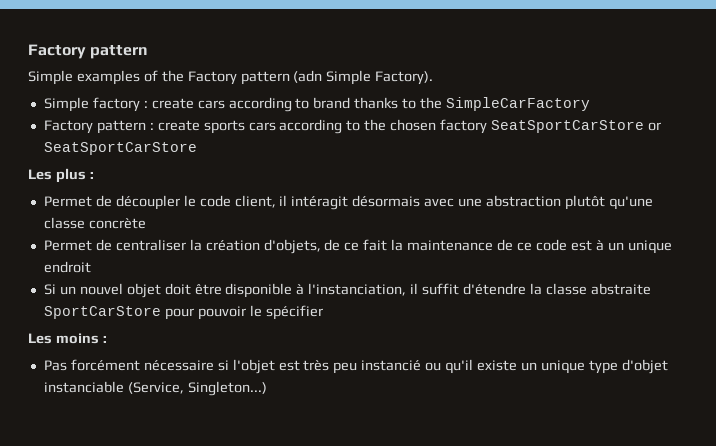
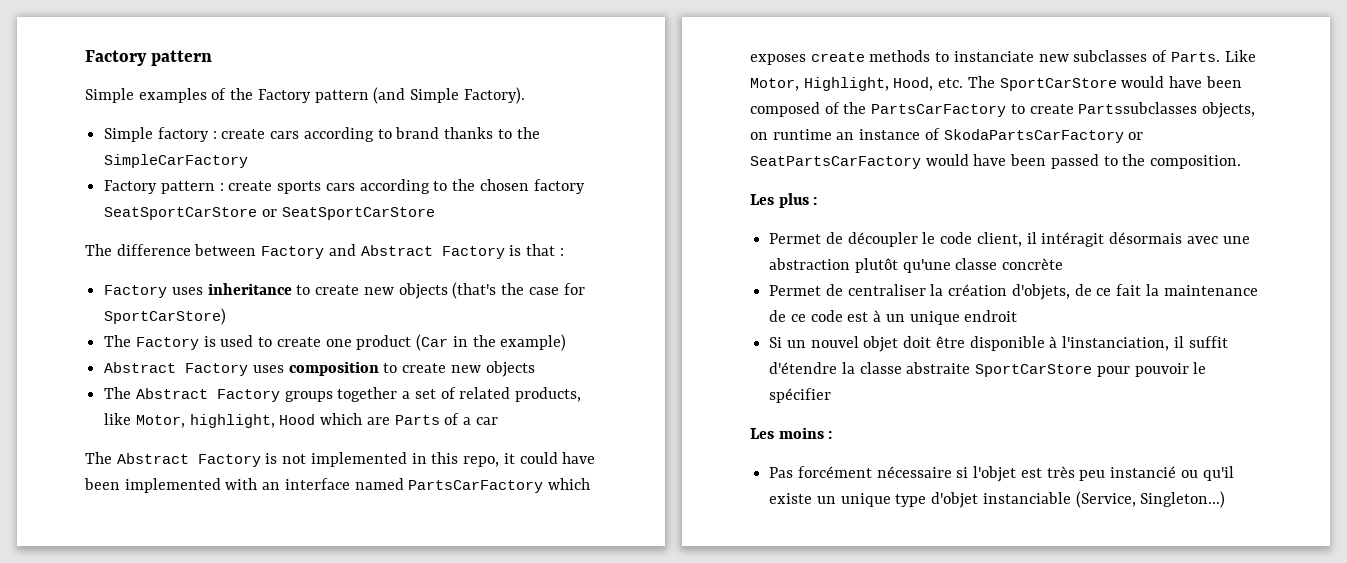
[293,70,323,83] (adn -> [373,87,406,104] (and
(197, 148) none -> [85,244,564,259] [104,282,585,299] [104,308,227,325] [104,334,567,351] [104,361,535,377] [104,387,582,402] [104,413,498,428] [85,452,596,467] [84,478,591,493] [750,50,1256,65] [750,76,1242,91] [750,102,1256,118] [750,128,1144,143] [750,154,1242,169] // The difference between Factory and Abstract Factory is that : // Factory uses inheritance to create new objects (that's the case for SportCarStore) // The Factory is used to create one product (Car in the example) // Abstract Factory uses composition to create new objects // The Abstract Factory groups together a set of related products, like Motor, highlight, Hood which are Parts of a car // The Abstract Factory is not implemented in this repo, it could have been implemented with an interface named PartsCarFactory which exposes create methods to instanciate new subclasses of Parts. Like Motor, Highlight, Hood, etc. The SportCarStore would have been composed of the PartsCarFactory to create Partssubclasses objects, on runtime an instance of SkodaPartsCarFactory or SeatPartsCarFactory would have been passed to the composition.

